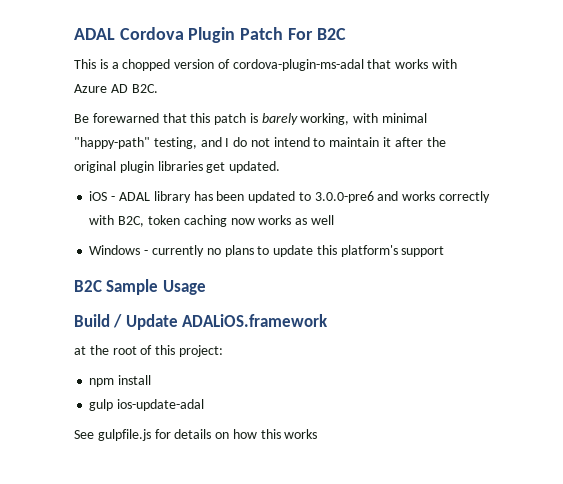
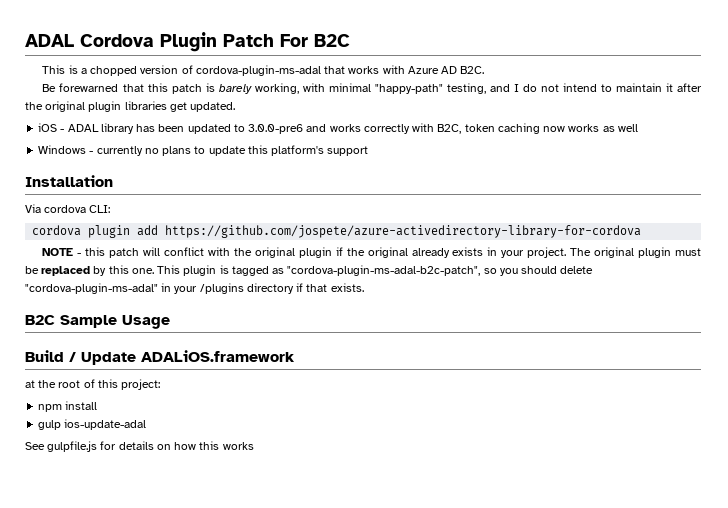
(445, 251) none -> [25,175,113,187] [25,204,111,213] [32,225,642,238] [42,247,701,258] [25,265,594,276] [25,283,364,294] // Installation // Via cordova CLI: // cordova plugin add https://github.com/jospete/azure-activedirectory-library-for-cordova // NOTE - this patch will conflict with the original plugin if the original already exists in your project. The original plugin must be replaced by this one. This plugin is tagged as "cordova-plugin-ms-adal-b2c-patch", so you should delete "cordova-plugin-ms-adal" in your /plugins directory if that exists.

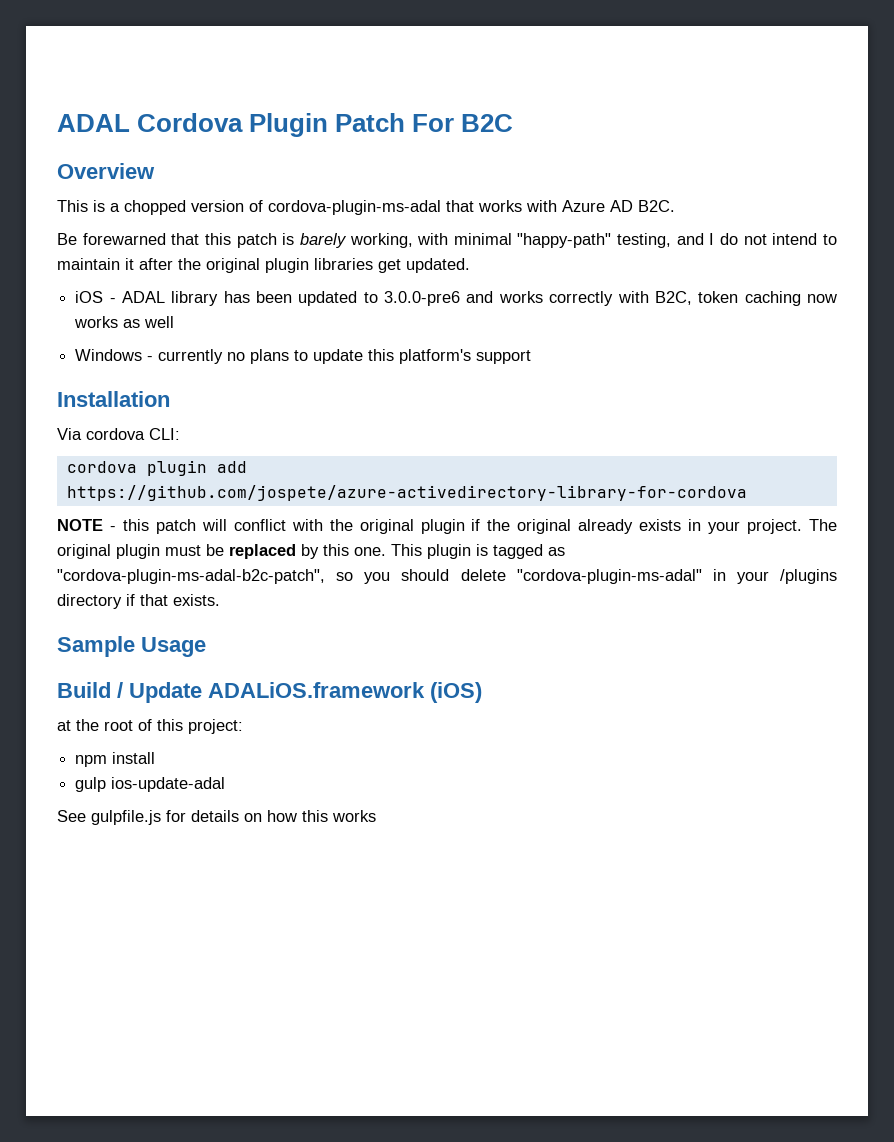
(350, 40) none -> [57,163,155,179] // Overview
[25,315,55,325] B2C -> (220, 600) none
(295, 356) none -> [430,682,482,703] (iOS)

